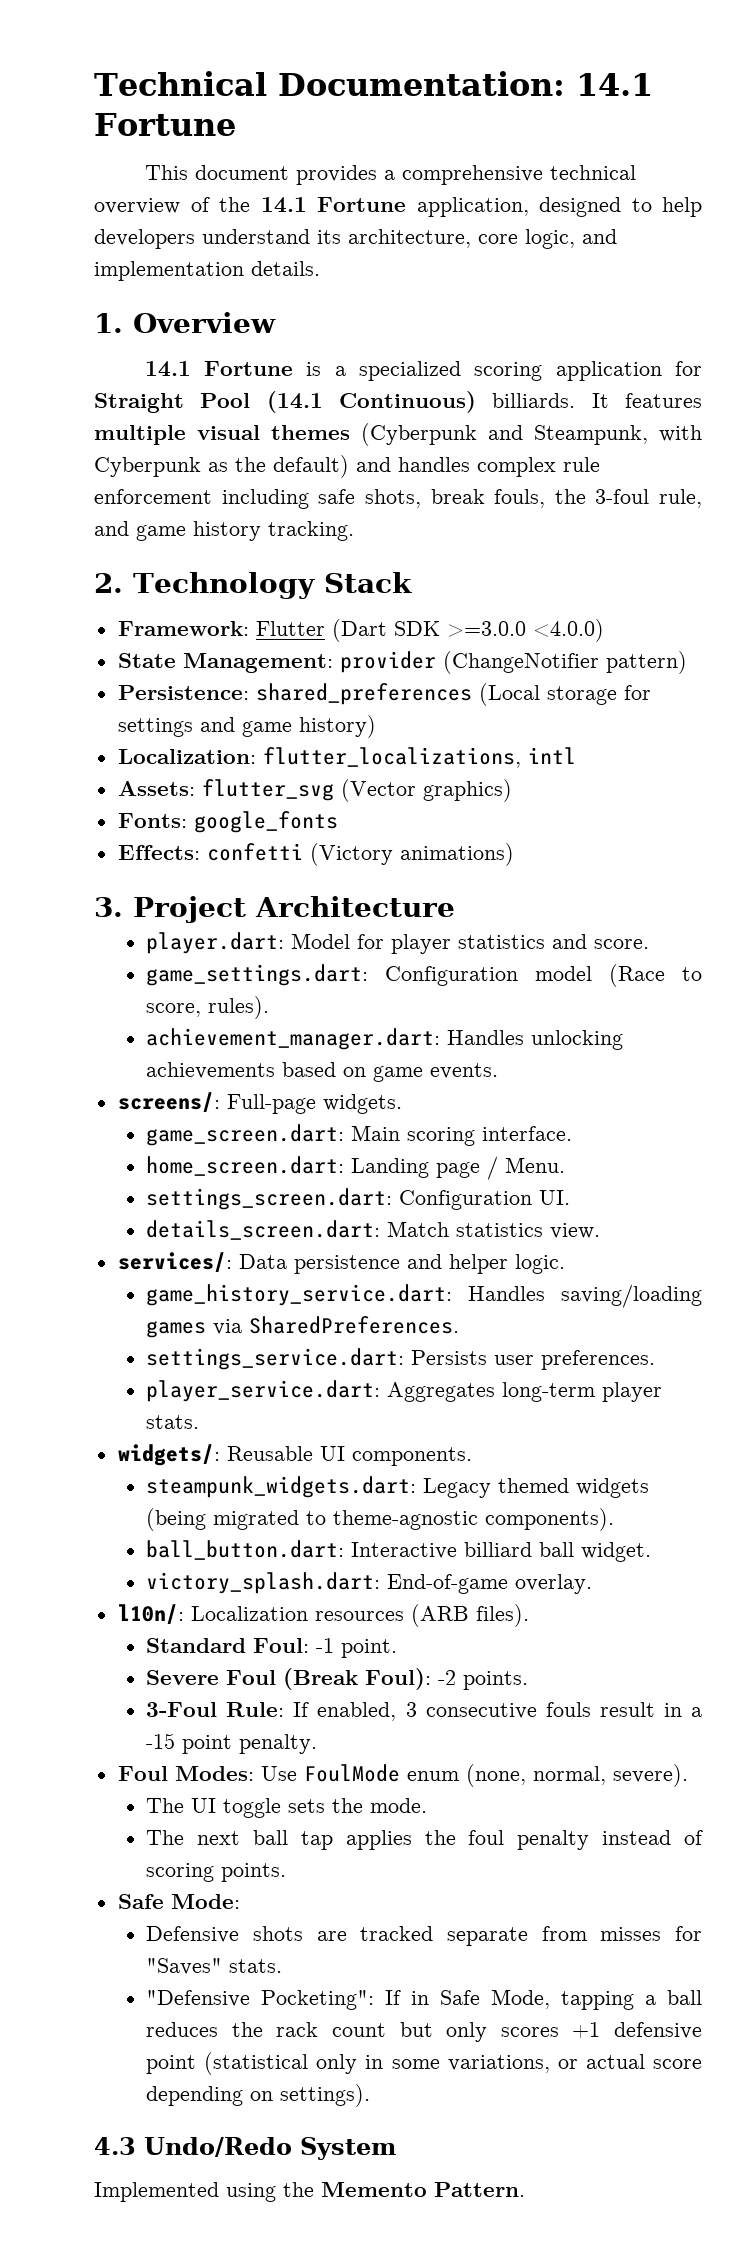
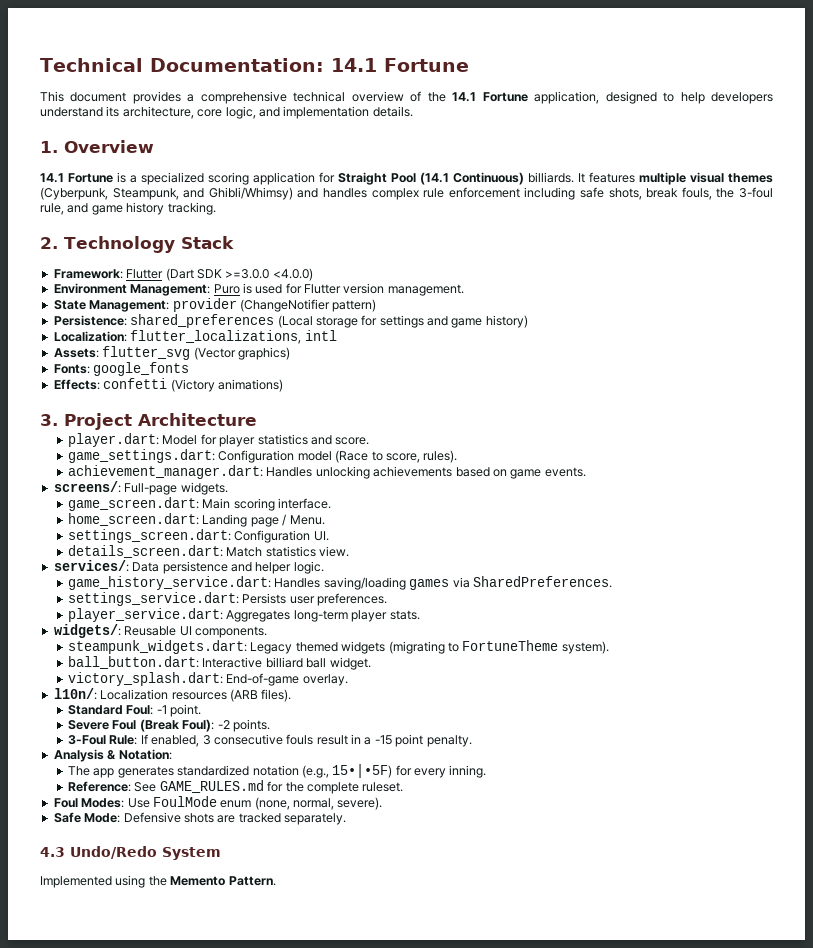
[361,423,702,446] [94,455,349,478] (Cyberpunk and Steampunk, with Cyberpunk as the default) -> [40,187,293,200] (Cyberpunk, Steampunk, and Ghibli/Whimsy)
(604, 630) none -> [53,283,464,296] // Environment Management: Puro is used for Flutter version management.
[146,1508,615,1531] (being migrated to theme-agnostic components). -> [388,640,609,654] (migrating to FortuneTheme system).
(318, 1744) none -> [53,749,172,762] [68,764,487,778] [68,780,404,794] // Analysis & Notation: // The app generates standardized notation (e.g., 15•|•5F) for every inning. // Reference: See GAME_RULES.md for the complete ruleset.
[146,1798,428,1818] [146,1830,703,1850] [146,1863,287,1882] // The UI toggle sets the mode. // The next ball tap applies the foul penalty instead of scoring points. -> (383, 803) none
(240, 1901) // -> (121, 818) none
[446,1926,702,1946] [146,1958,283,1975] [146,1989,702,2010] [146,2022,702,2042] [146,2052,702,2075] [146,2084,371,2107] separate from misses for "Saves" stats. // "Defensive Pocketing": If in Safe Mode, tapping a ball reduces the rack count but only scores +1 defensive point (statistical only in some variations, or actual score depending on settings). -> [284,813,346,825] separately.

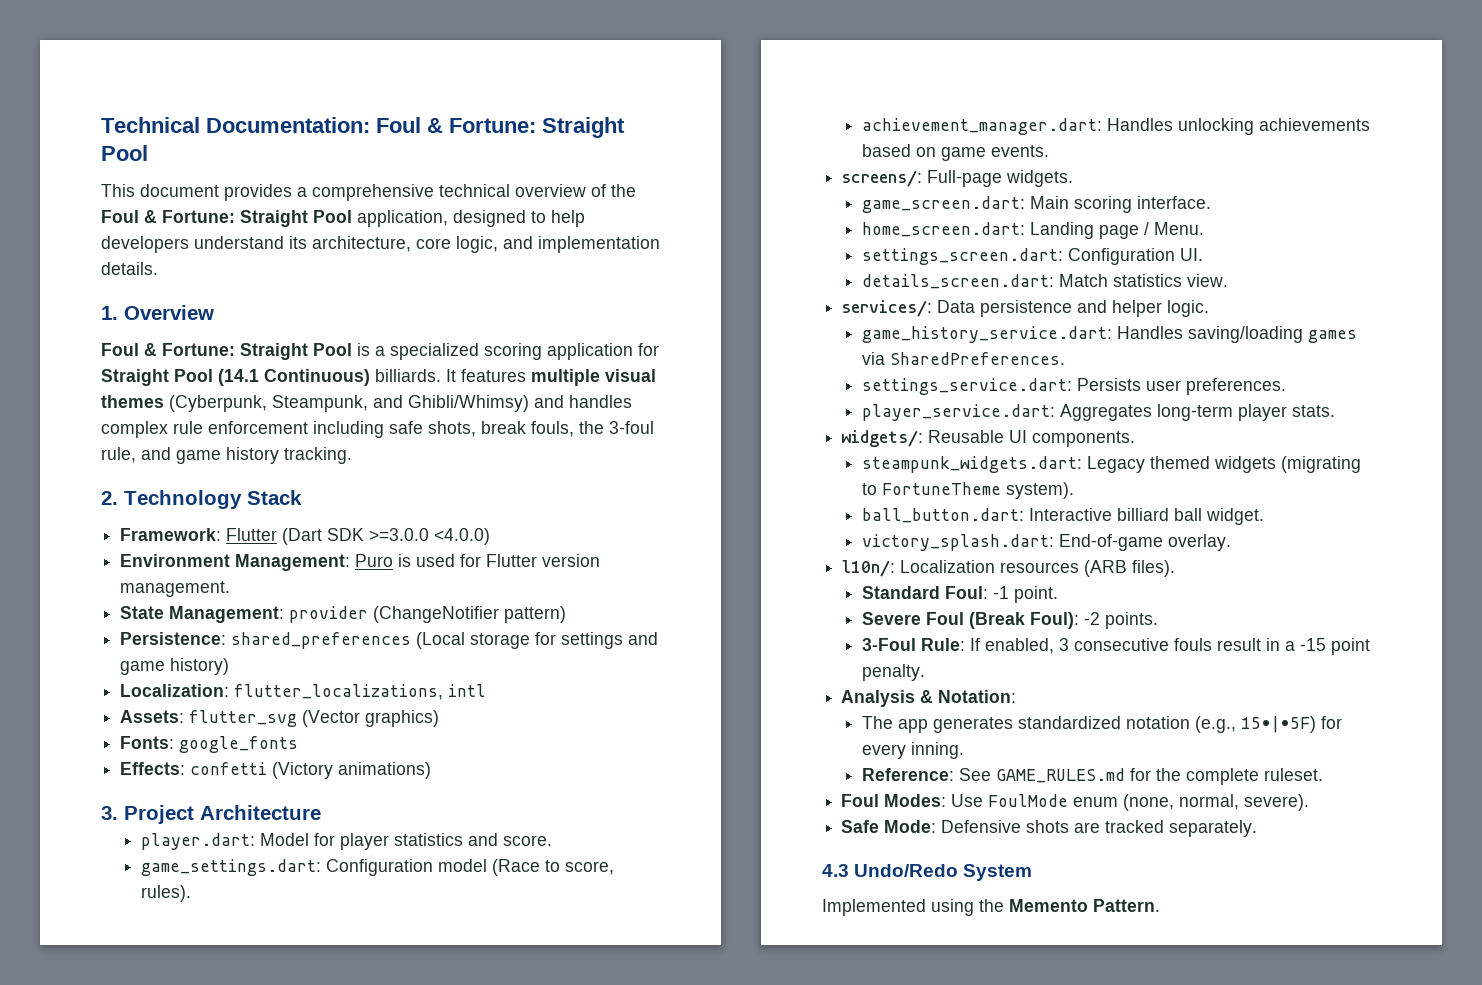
[330,58,469,72] 14.1 Fortune -> [376,117,625,138] [101,145,148,161] Foul & Fortune: Straight Pool
[452,92,528,102] 14.1 Fortune -> [101,210,352,227] Foul & Fortune: Straight Pool
[40,173,113,183] 14.1 Fortune -> [101,343,352,360] Foul & Fortune: Straight Pool

